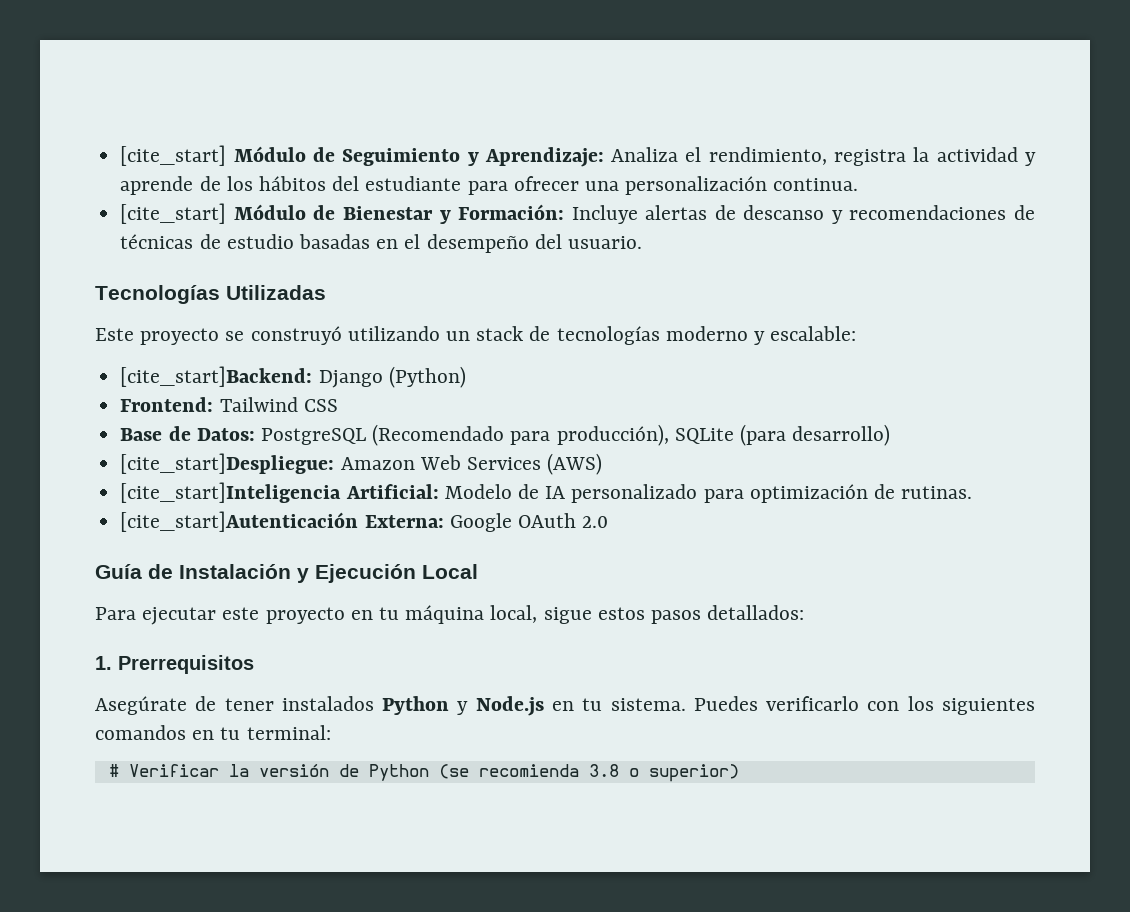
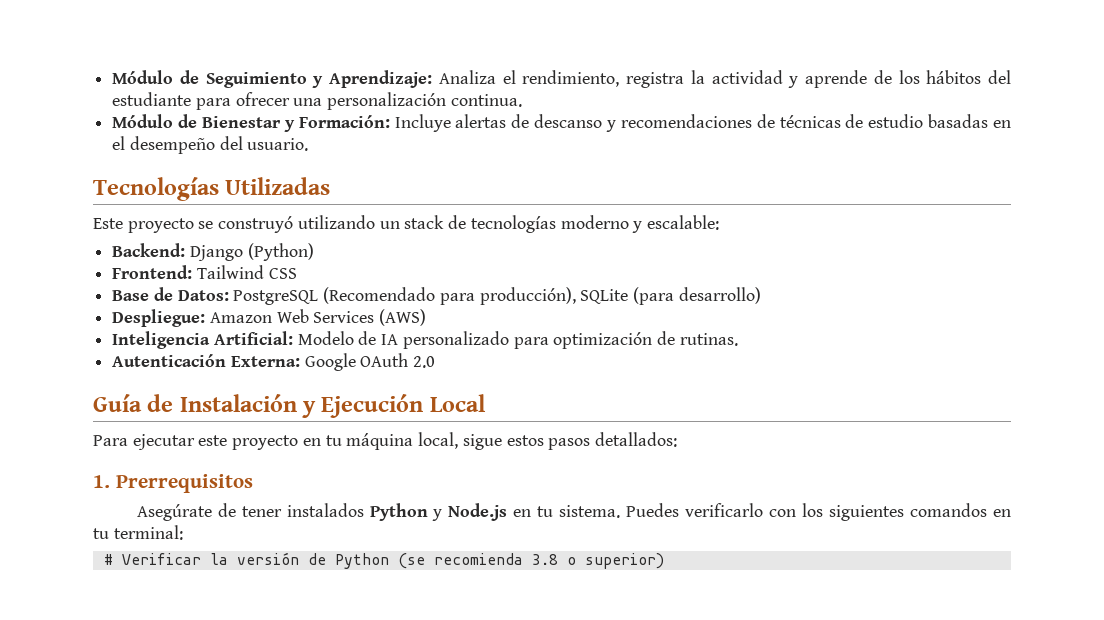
[120,145,227,166] [cite_start] -> (112, 77) none
[120,203,227,224] [cite_start] -> (522, 100) none
[120,366,313,387] [cite_start]Backend: -> [112,243,186,257] Backend:
[120,453,335,474] [cite_start]Despliegue: -> [112,309,206,327] Despliegue:
[120,482,342,503] [cite_start]Inteligencia -> [112,331,211,349] Inteligencia
[120,511,359,532] [cite_start]Autenticación -> [112,354,227,367] Autenticación

